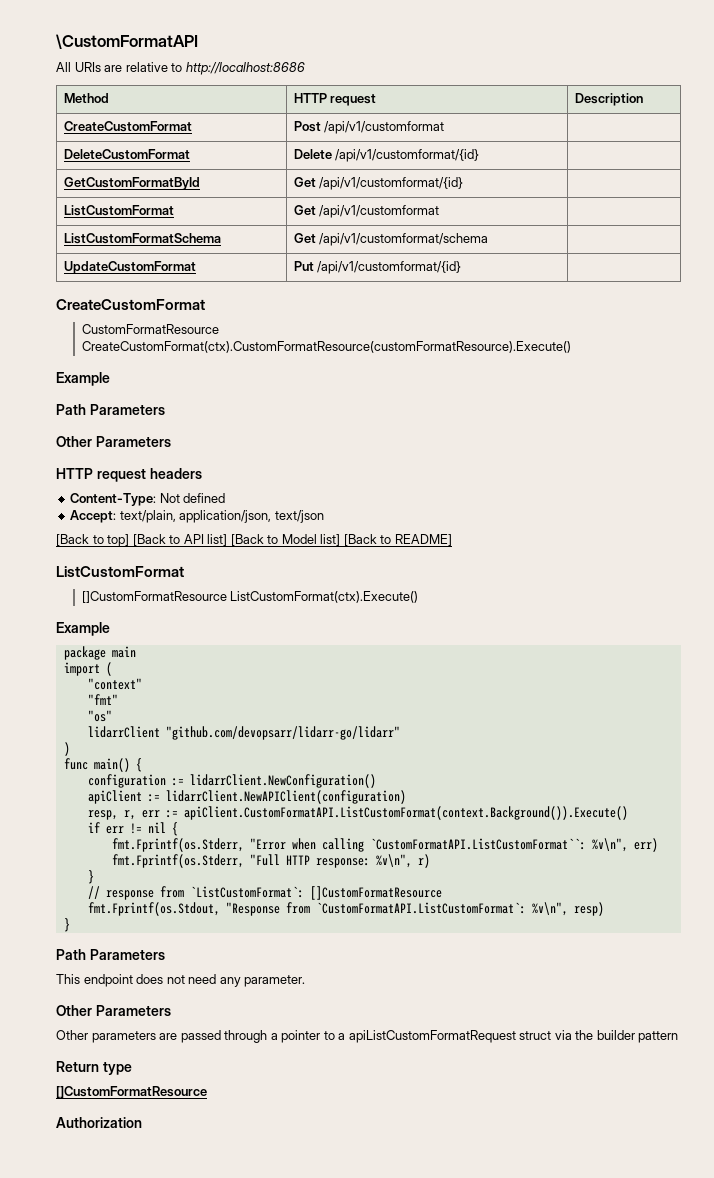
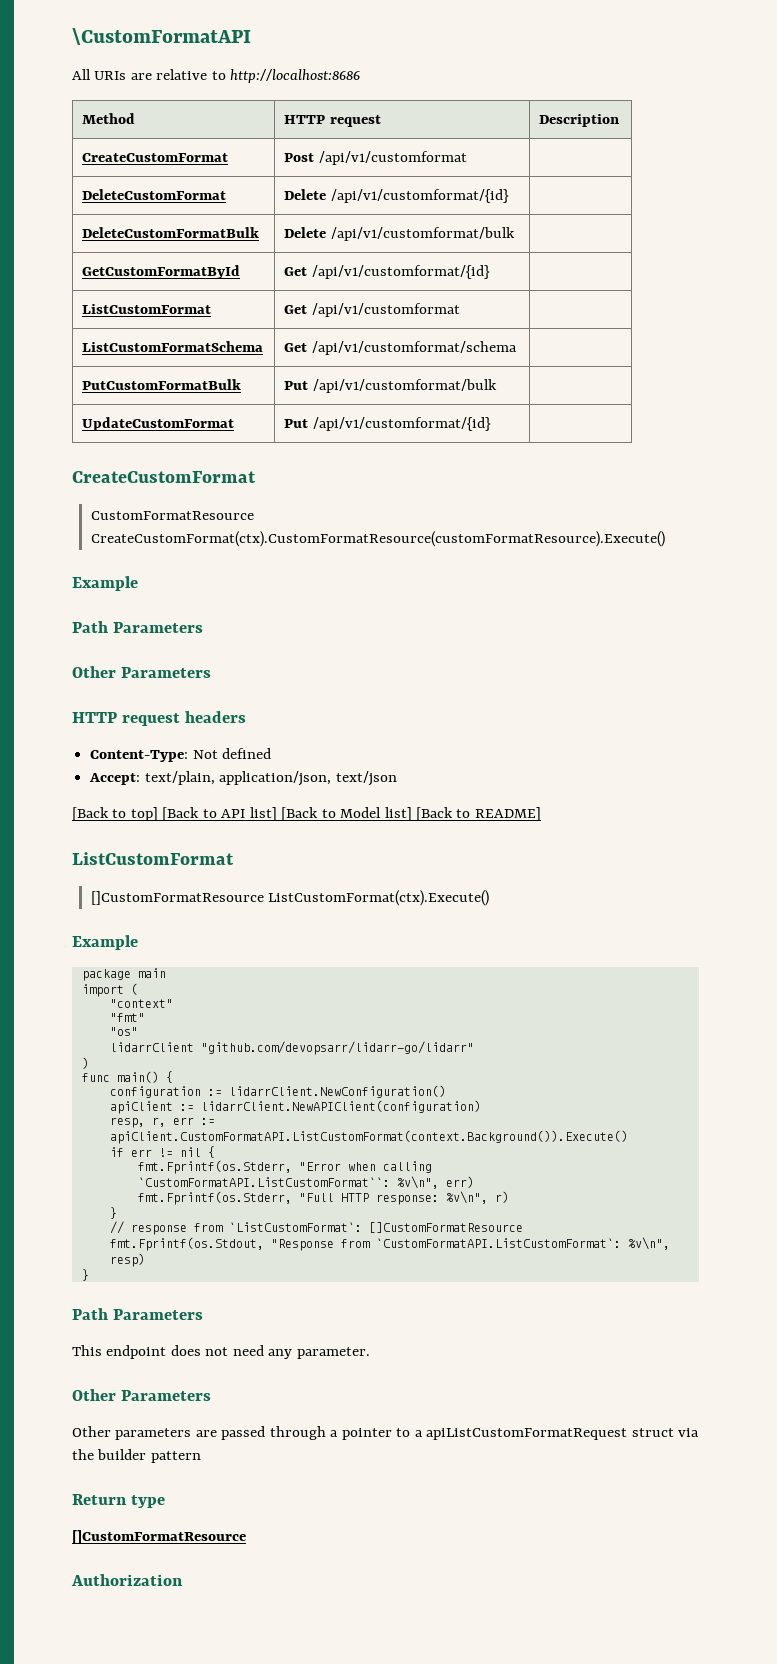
(480, 155) none -> [82,227,260,238] [284,227,515,241] // DeleteCustomFormatBulk | Delete /api/v1/customformat/bulk |
(489, 239) none -> [82,379,242,390] [284,379,497,393] // PutCustomFormatBulk | Put /api/v1/customformat/bulk |

